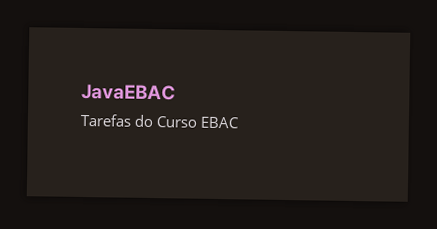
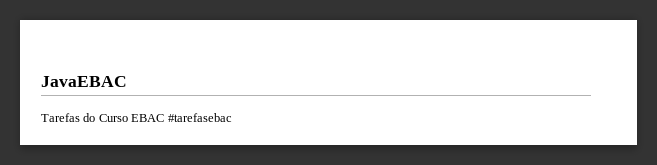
(240, 122) none -> [167,113,232,122] #tarefasebac

